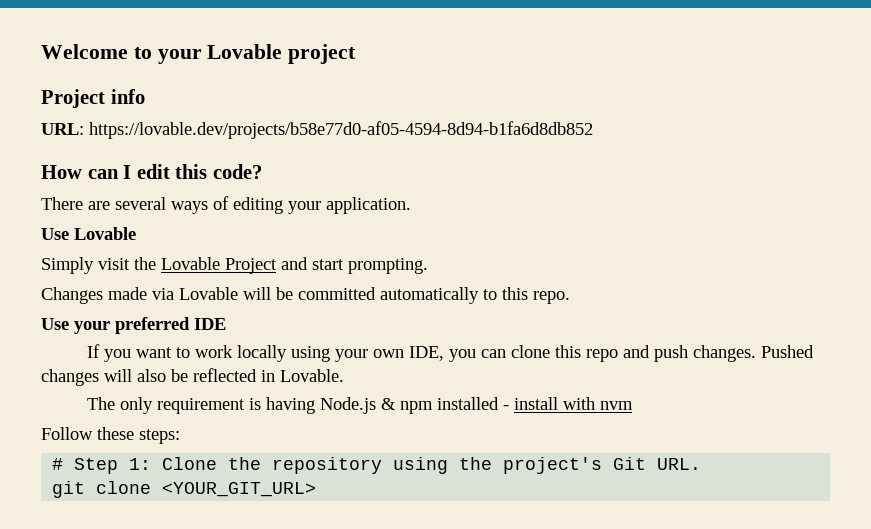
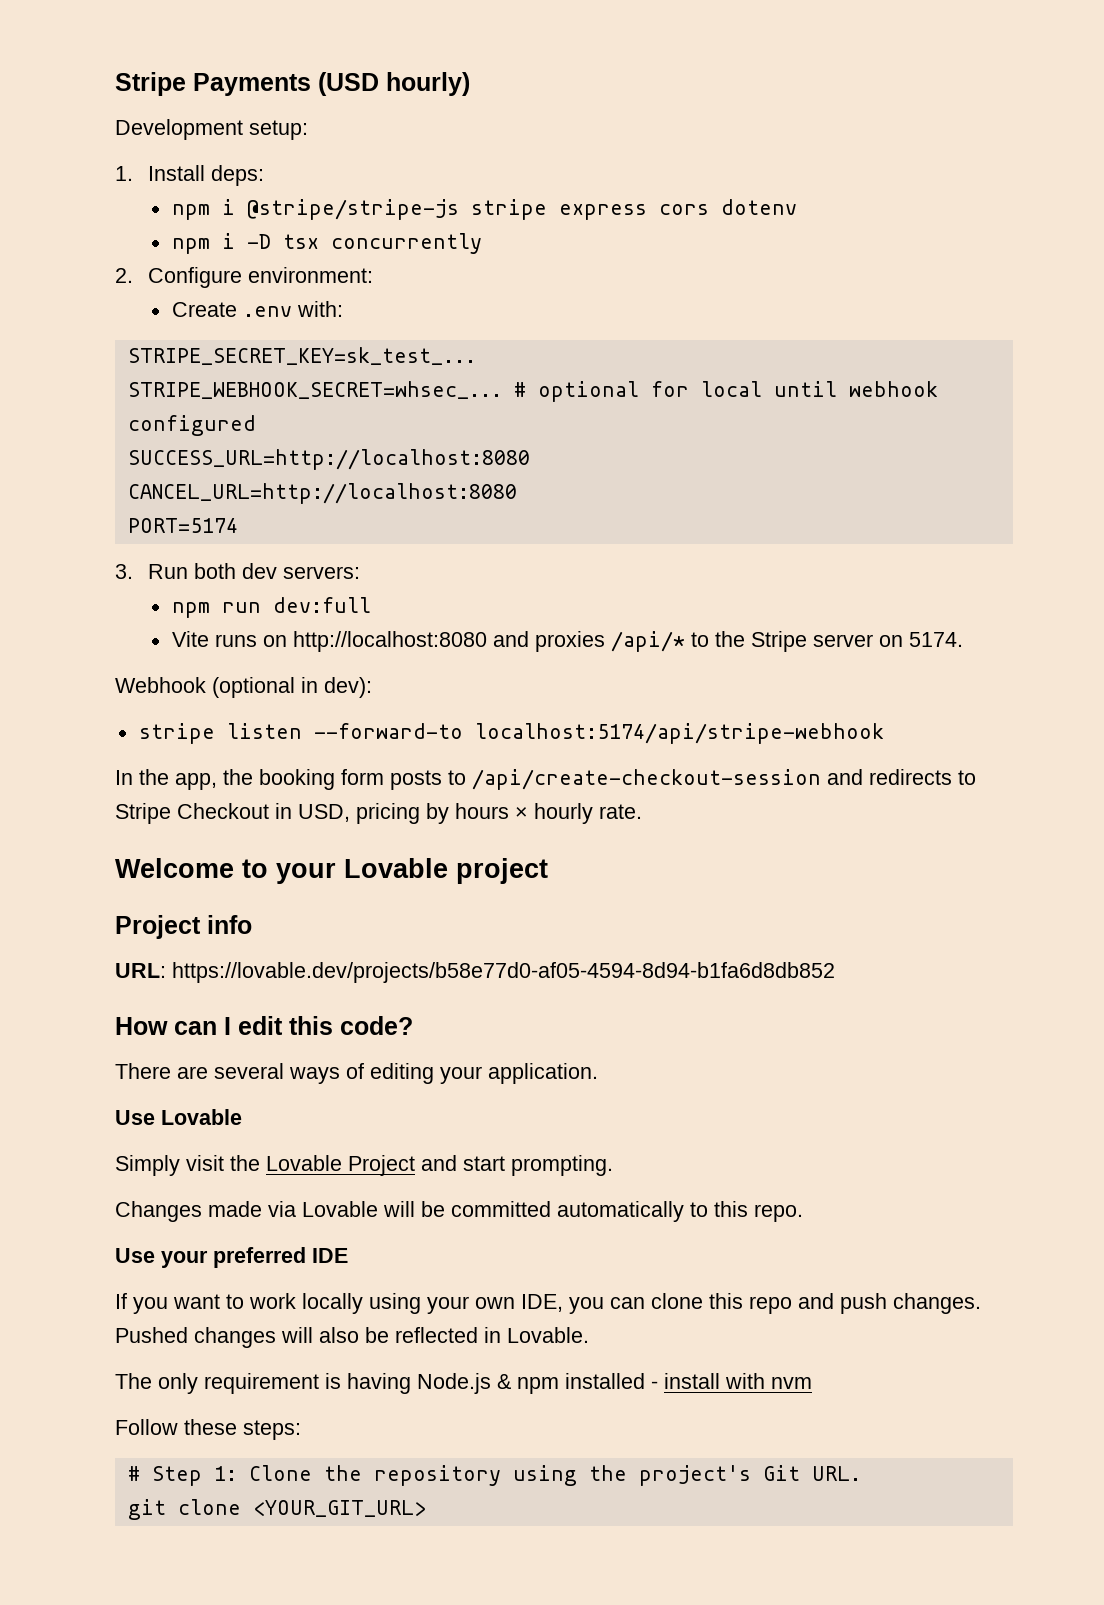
(41, 51) none -> [115,72,470,96] [115,119,308,140] [115,165,265,186] [171,199,797,220] [171,233,482,254] [115,267,374,288] [171,301,343,317] [127,347,476,365] [127,381,938,402] [127,415,256,436] [127,449,530,470] [127,483,517,504] [127,518,238,533] [115,563,361,579] [171,597,371,618] [171,631,963,652] [115,677,372,698] [138,723,884,744] [115,769,976,790] [115,803,642,824] Stripe Payments (USD hourly) // Development setup: // 1. Install deps: // npm i @stripe/stripe-js stripe express cors dotenv // npm i -D tsx concurrently // 2. Configure environment: // Create .env with: // STRIPE_SECRET_KEY=sk_test_... // STRIPE_WEBHOOK_SECRET=whsec_... # optional for local until webhook configured // SUCCESS_URL=http://localhost:8080 // CANCEL_URL=http://localhost:8080 // PORT=5174 // 3. Run both dev servers: // npm run dev:full // Vite runs on http://localhost:8080 and proxies /api/* to the Stripe server on 5174. // Webhook (optional in dev): // stripe listen --forward-to localhost:5174/api/stripe-webhook // In the app, the booking form posts to /api/create-checkout-session and redirects to Stripe Checkout in USD, pricing by hours × hourly rate. //

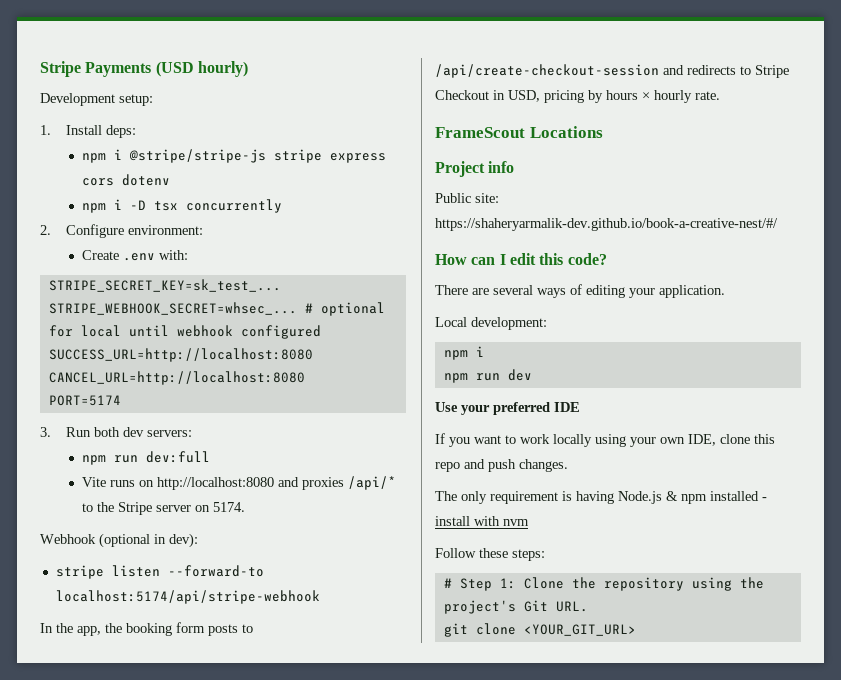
[115,858,548,884] Welcome to your Lovable project -> [435,126,603,138] FrameScout Locations
[115,962,835,983] URL: https://lovable.dev/projects/b58e77d0-af05-4594-8d94-b1fa6d8db852 -> [435,193,499,203] [435,218,778,231] Public site: https://shaheryarmalik-dev.github.io/book-a-creative-nest/#/
[115,1109,242,1125] [115,1155,613,1176] [115,1201,803,1222] Use Lovable // Simply visit the Lovable Project and start prompting. // Changes made via Lovable will be committed automatically to this repo. -> [435,317,547,330] [443,346,484,360] [443,369,532,383] Local development: // npm i // npm run dev
[569,1297,645,1314] you can -> (716, 440) none
[115,1327,589,1348] Pushed changes will also be reflected in Lovable. -> (568, 465) none

